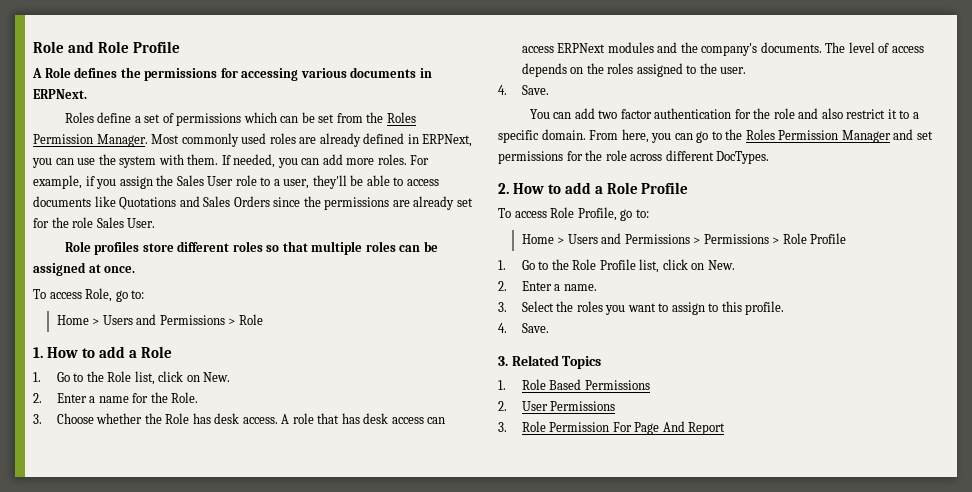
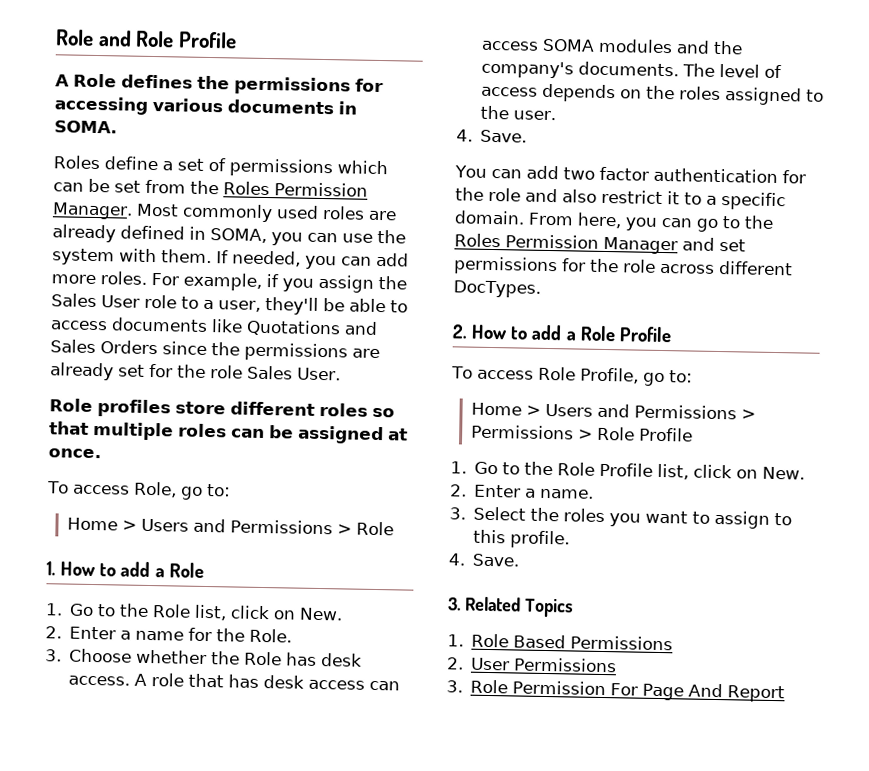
[33,89,87,99] ERPNext. -> [54,120,117,134] SOMA.
[422,134,473,147] ERPNext, -> [210,228,267,244] SOMA,
[557,43,606,53] ERPNext -> [542,38,596,52] SOMA

